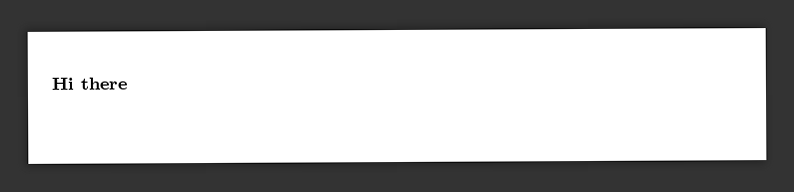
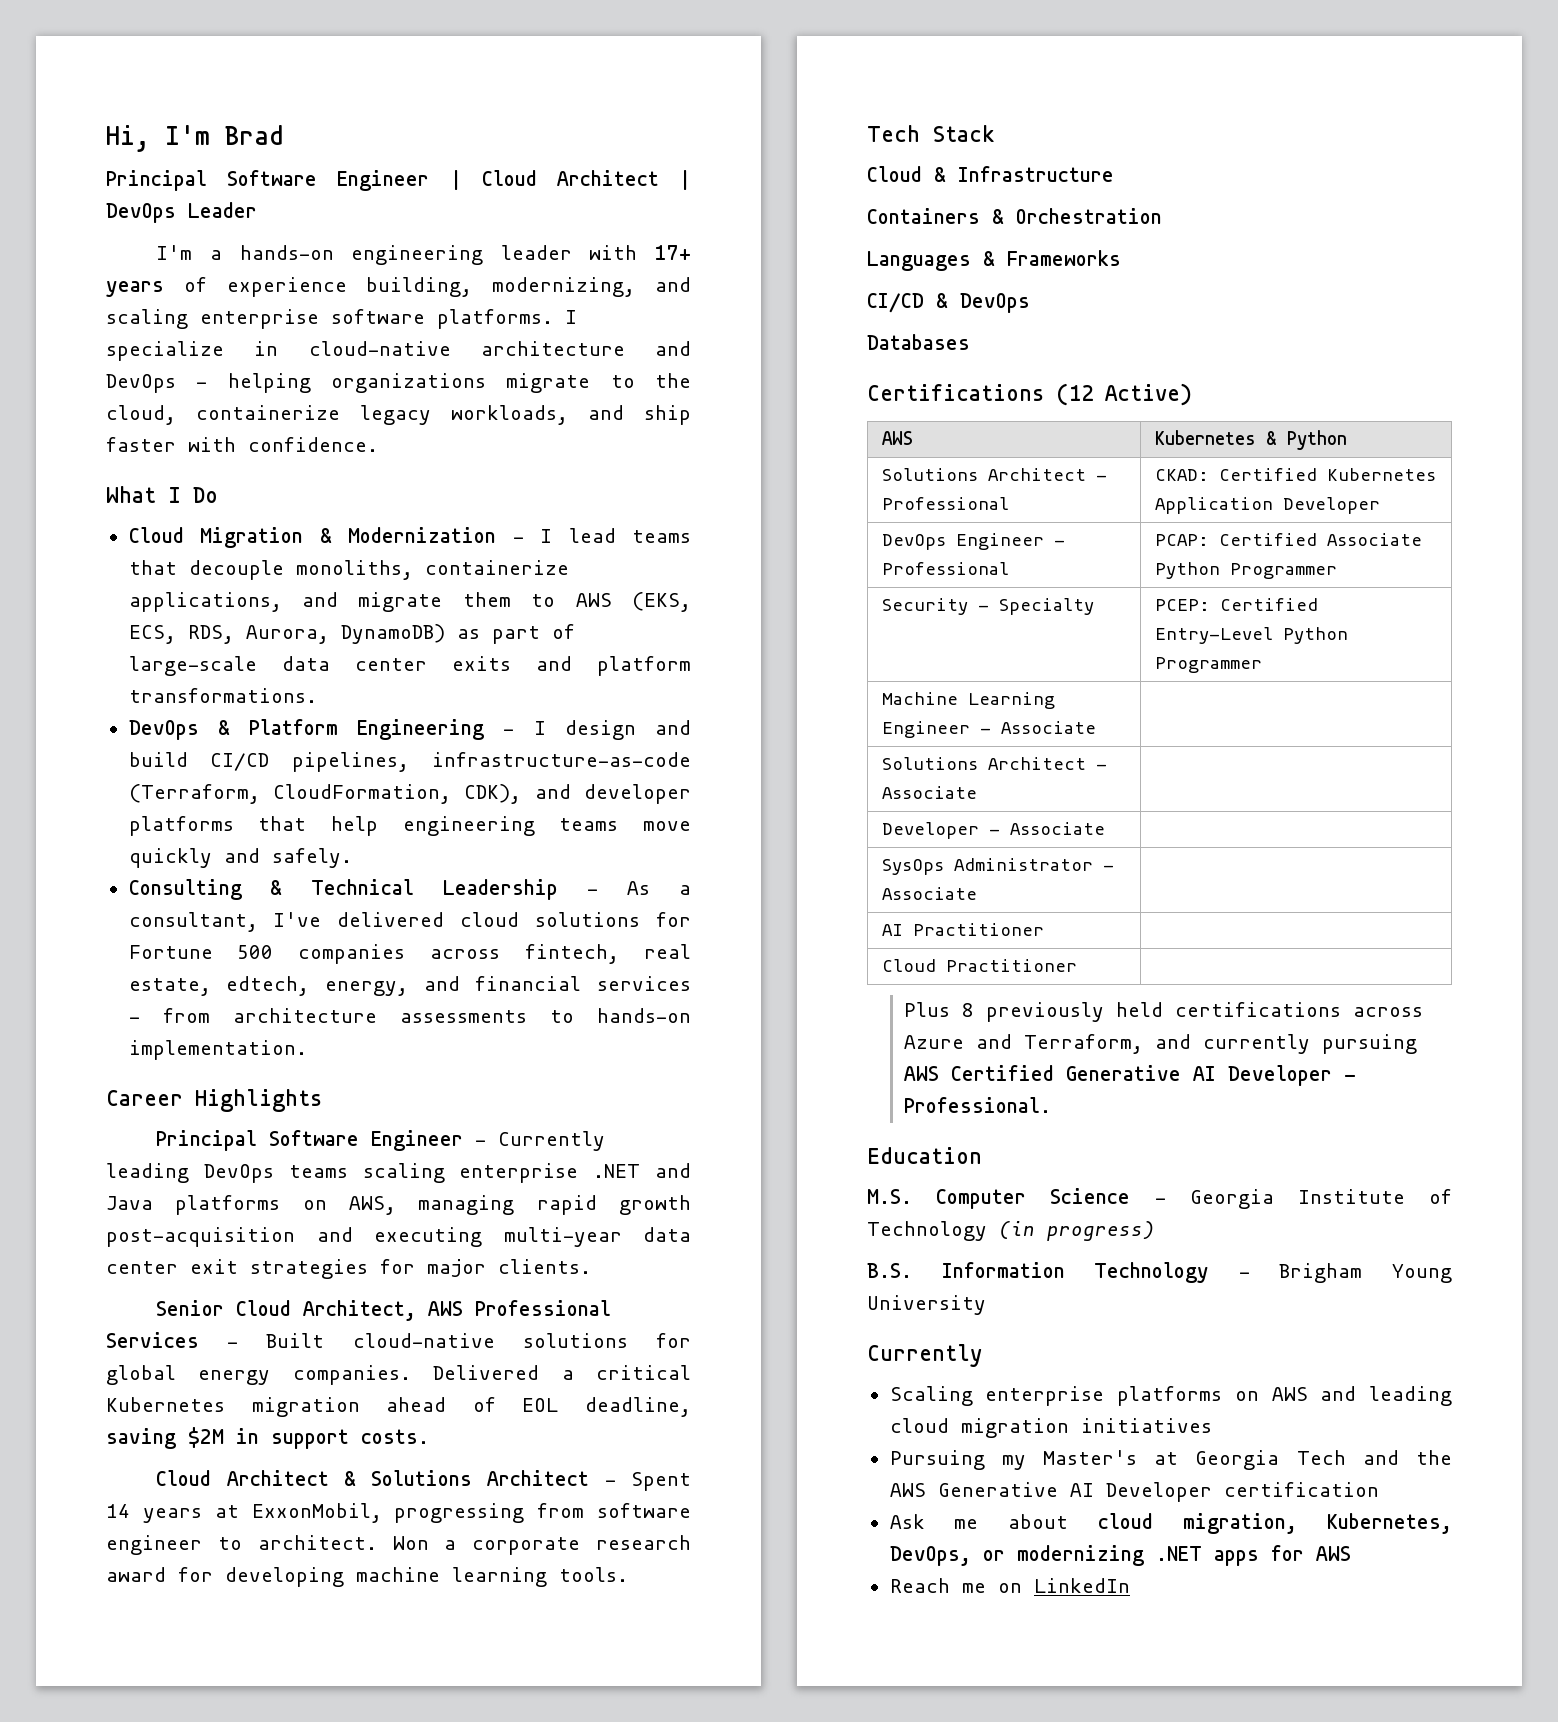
[51,77,127,90] Hi there -> [106,125,284,152] [106,170,691,191] [106,202,257,223] [156,245,692,265] [106,277,691,297] [106,309,577,329] [106,341,691,361] [106,373,691,393] [106,405,691,425] [106,437,378,452] [106,486,218,503] [128,527,691,548] [128,560,569,580] [128,592,692,612] [128,624,575,644] [128,656,692,676] [128,688,317,703] [128,719,692,740] [128,752,691,772] [128,784,691,804] [128,816,691,836] [128,848,352,868] [128,879,691,900] [128,912,691,932] [128,944,691,964] [128,976,691,996] [128,1008,692,1023] [128,1040,307,1060] [106,1089,322,1112] [156,1130,606,1151] [106,1163,691,1183] [106,1195,691,1215] [106,1227,691,1247] [106,1259,591,1279] [156,1300,612,1321] [106,1332,691,1348] [106,1365,691,1385] [106,1397,691,1417] [106,1427,429,1449] [156,1470,691,1491] [106,1503,691,1523] [106,1535,691,1555] [106,1567,628,1587] [867,125,995,142] [867,166,1114,182] [867,208,1162,224] [867,250,1121,271] [867,293,1030,313] [867,334,970,350] [867,383,1192,406] [882,431,914,445] [1155,430,1348,450] [882,468,1108,481] [882,497,1010,510] [1155,468,1437,481] [1155,497,1381,514] [882,533,1066,550] [882,562,1010,575] [1155,533,1423,546] [1155,562,1338,579] [882,598,1095,615] [1155,598,1319,611] [1155,627,1349,644] [1155,657,1263,673] [882,692,1056,709] [882,721,1097,738] [882,757,1108,770] [882,786,978,799] [882,822,1106,839] [882,858,1115,875] [882,887,978,900] [882,923,1045,936] [882,959,1078,972] [904,1002,1424,1022] [904,1034,1418,1054] [904,1065,1357,1086] [904,1097,1052,1113] [867,1147,982,1164] [867,1188,1452,1209] [867,1221,1155,1241] [867,1262,1452,1283] [867,1295,986,1315] [867,1344,982,1367] [889,1386,1452,1406] [889,1418,1212,1438] [889,1450,1452,1470] [889,1482,1379,1502] [889,1513,1452,1534] [889,1545,1351,1566] [889,1578,1130,1593] Hi, I'm Brad // Principal Software Engineer | Cloud Architect | DevOps Leader // I'm a hands-on engineering leader with 17+ years of experience building, modernizing, and scaling enterprise software platforms. I specialize in cloud-native architecture and DevOps - helping organizations migrate to the cloud, containerize legacy workloads, and ship faster with confidence. // What I Do // Cloud Migration & Modernization - I lead teams that decouple monoliths, containerize applications, and migrate them to AWS (EKS, ECS, RDS, Aurora, DynamoDB) as part of large-scale data center exits and platform transformations. // DevOps & Platform Engineering - I design and build CI/CD pipelines, infrastructure-as-code (Terraform, CloudFormation, CDK), and developer platforms that help engineering teams move quickly and safely. // Consulting & Technical Leadership - As a consultant, I've delivered cloud solutions for Fortune 500 companies across fintech, real estate, edtech, energy, and financial services - from architecture assessments to hands-on implementation. // Career Highlights // Principal Software Engineer - Currently leading DevOps teams scaling enterprise .NET and Java platforms on AWS, managing rapid growth post-acquisition and executing multi-year data center exit strategies for major clients. // Senior Cloud Architect, AWS Professional Services - Built cloud-native solutions for global energy companies. Delivered a critical Kubernetes migration ahead of EOL deadline, saving $2M in support costs. // Cloud Architect & Solutions Architect - Spent 14 years at ExxonMobil, progressing from software engineer to architect. Won a corporate research award for developing machine learning tools. // Tech Stack // Cloud & Infrastructure // Containers & Orchestration // Languages & Frameworks // CI/CD & DevOps // Databases // Certifications (12 Active) // AWS | Kubernetes & Python // Solutions Architect - Professional | CKAD: Certified Kubernetes Application Developer // DevOps Engineer - Professional | PCAP: Certified Associate Python Programmer // Security - Specialty | PCEP: Certified Entry-Level Python Programmer // Machine Learning Engineer - Associate | // Solutions Architect - Associate | // Developer - Associate | // SysOps Administrator - Associate | // AI Practitioner | // Cloud Practitioner | // Plus 8 previously held certifications across Azure and Terraform, and currently pursuing AWS Certified Generative AI Developer - Professional. // Education // M.S. Computer Science - Georgia Institute of Technology (in progress) // B.S. Information Technology - Brigham Young University // Currently // Scaling enterprise platforms on AWS and leading cloud migration initiatives // Pursuing my Master's at Georgia Tech and the AWS Generative AI Developer certification // Ask me about cloud migration, Kubernetes, DevOps, or modernizing .NET apps for AWS // Reach me on LinkedIn

